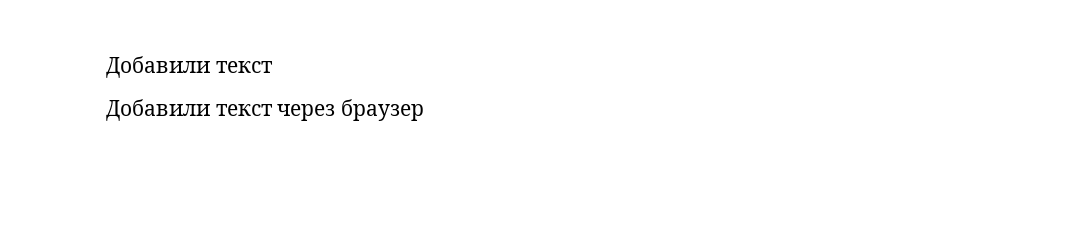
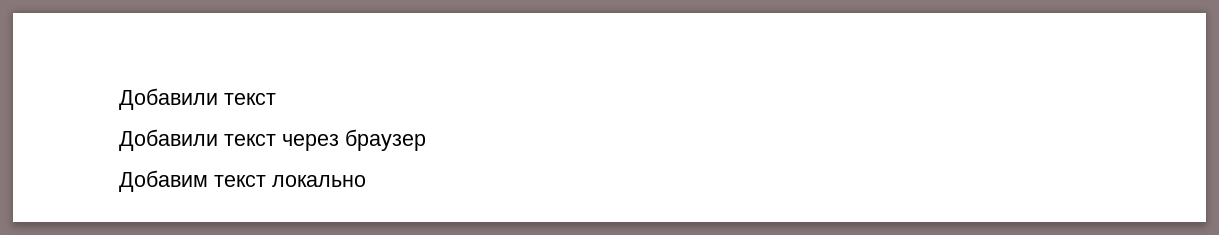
(425, 110) none -> [119,170,366,192] // Добавим текст локально

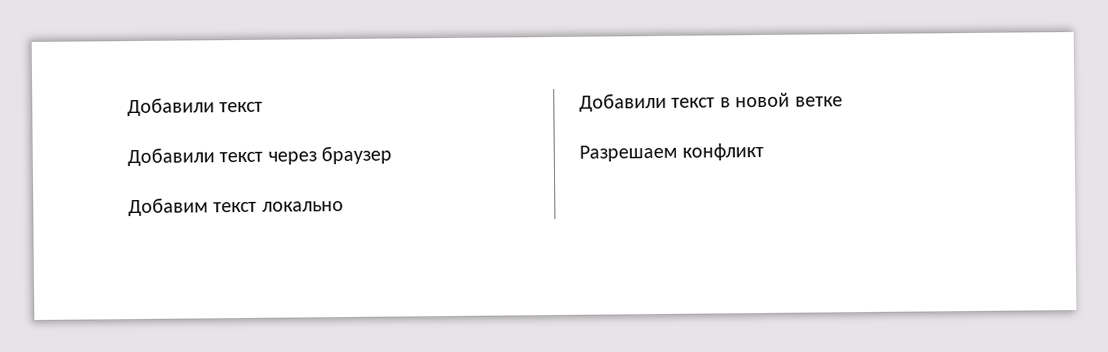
(366, 181) none -> [579,92,843,112] [579,142,765,162] // Добавили текст в новой ветке // Разрешаем конфликт

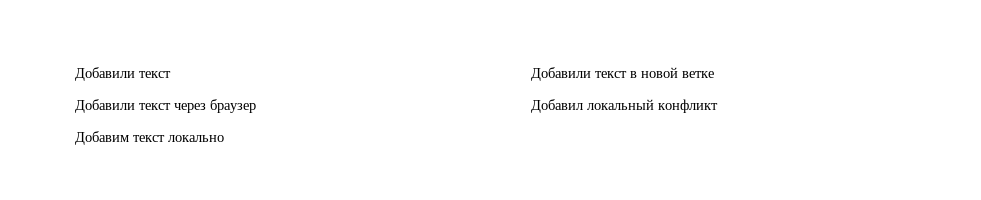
[579,144,678,162] Разрешаем -> [531,99,654,113] Добавил локальный

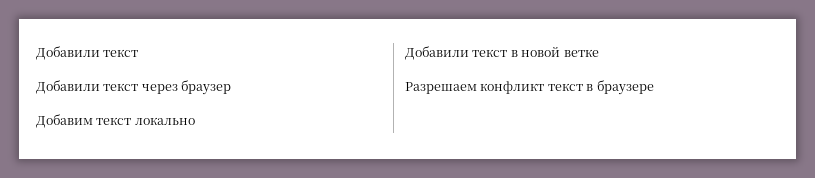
[531,99,718,113] Добавил локальный конфликт -> [405,80,654,95] Разрешаем конфликт текст в браузере

